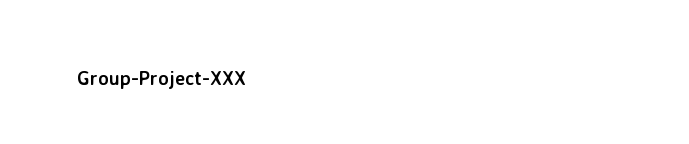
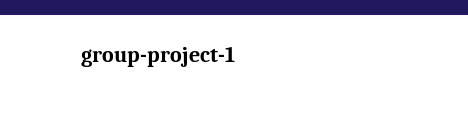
[77,71,246,89] Group-Project-XXX -> [81,46,235,67] group-project-1

